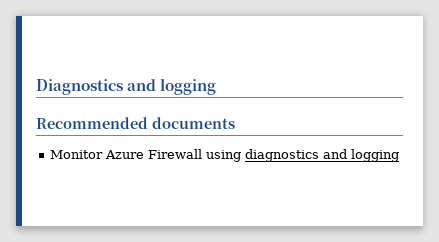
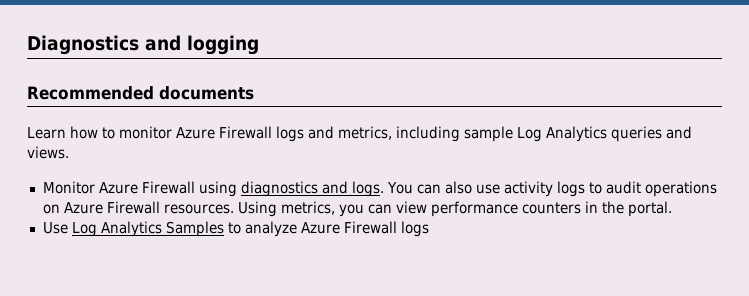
(235, 123) none -> [27,126,692,142] [27,146,69,159] // Learn how to monitor Azure Firewall logs and metrics, including sample Log Analytics queries and views.
[351,149,400,162] logging -> [351,181,717,197] [42,201,672,217] [42,221,429,237] logs. You can also use activity logs to audit operations on Azure Firewall resources. Using metrics, you can view performance counters in the portal. // Use Log Analytics Samples to analyze Azure Firewall logs

